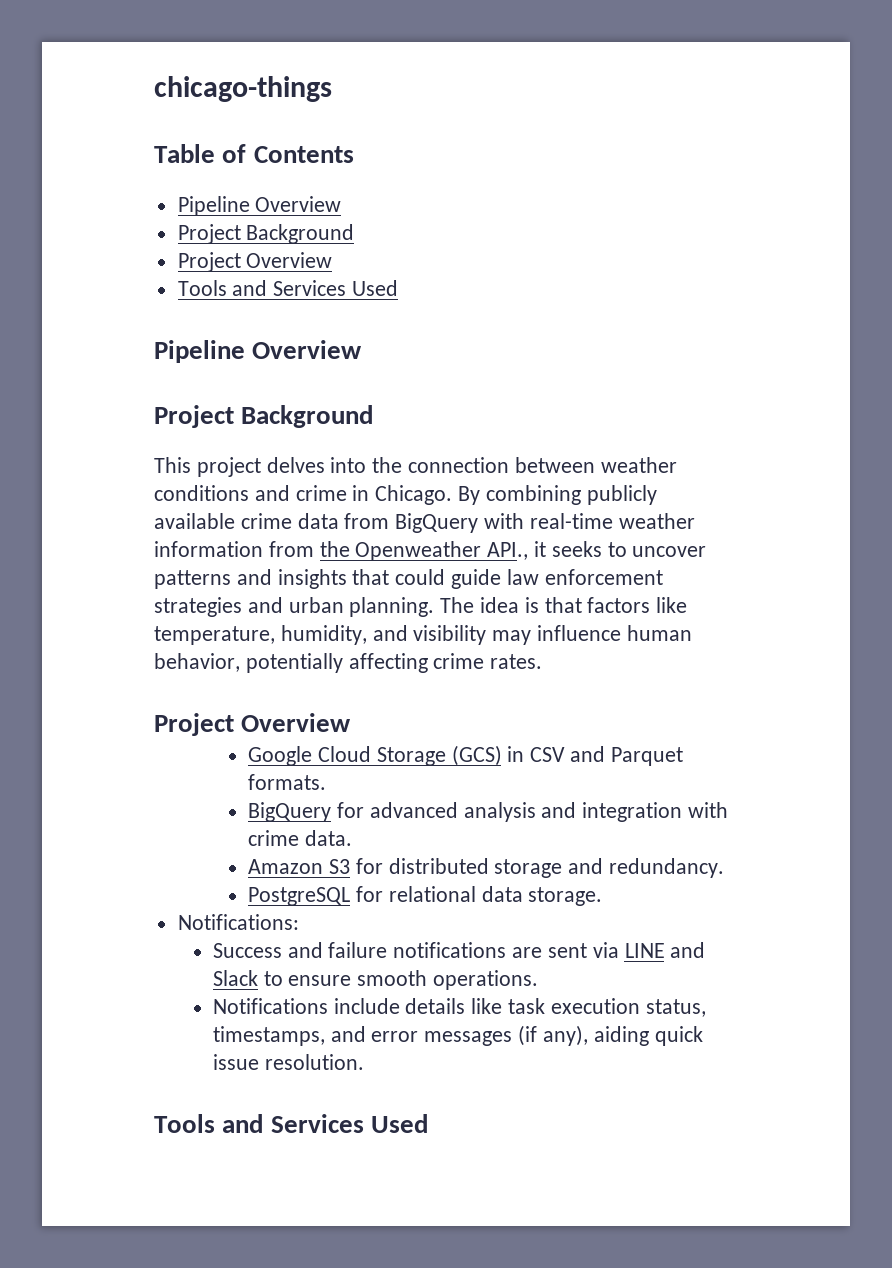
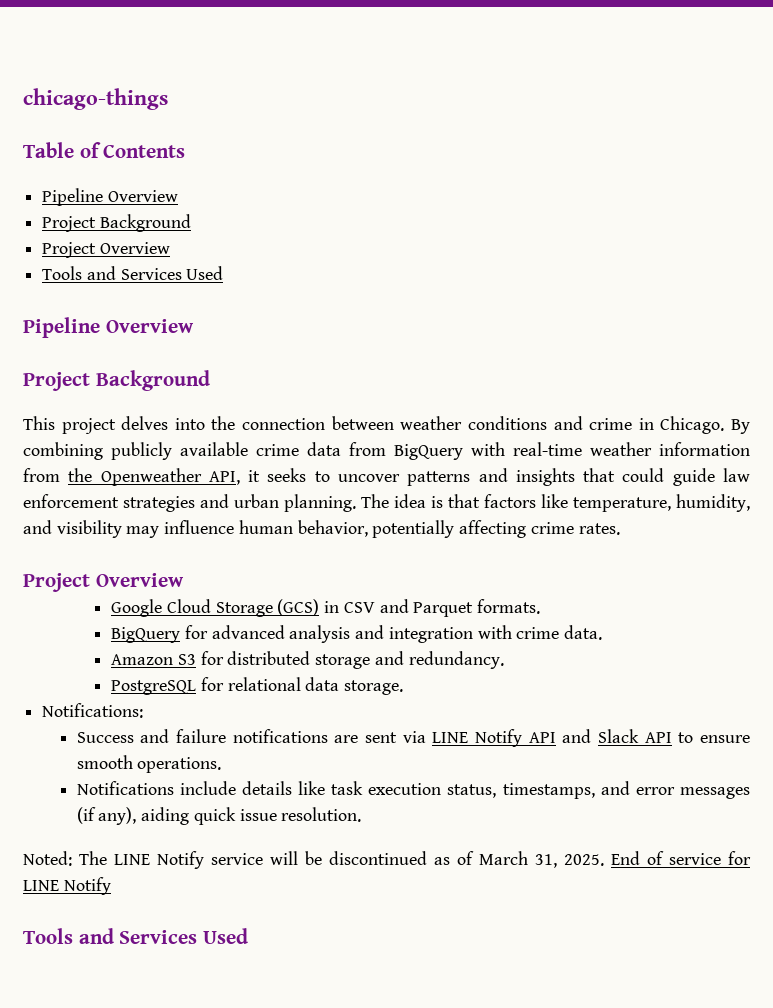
[487,542,529,560] API., -> [208,471,240,485] API,
(665, 950) none -> [475,729,556,747] Notify API
(258, 978) none -> [644,732,672,743] API
(364, 1062) none -> [23,851,751,869] [23,877,111,895] // Noted: The LINE Notify service will be discontinued as of March 31, 2025. End of service for LINE Notify

